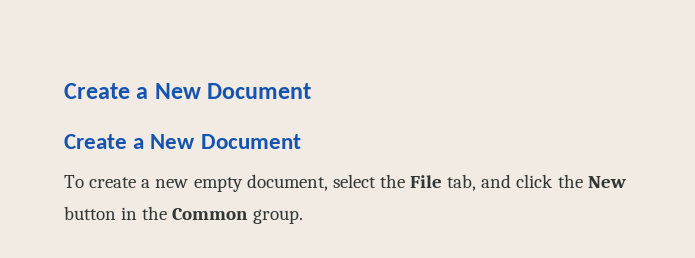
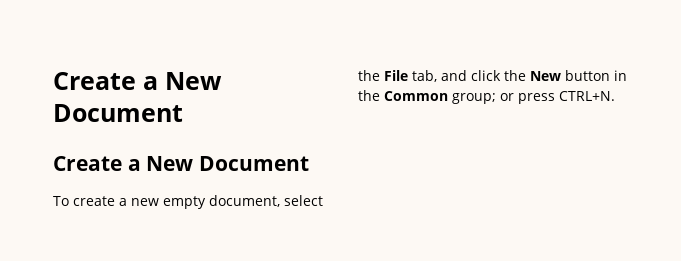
[252,209,303,224] group. -> [452,91,615,104] group; or press CTRL+N.

